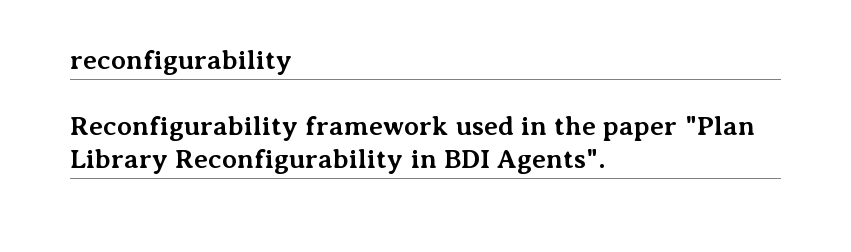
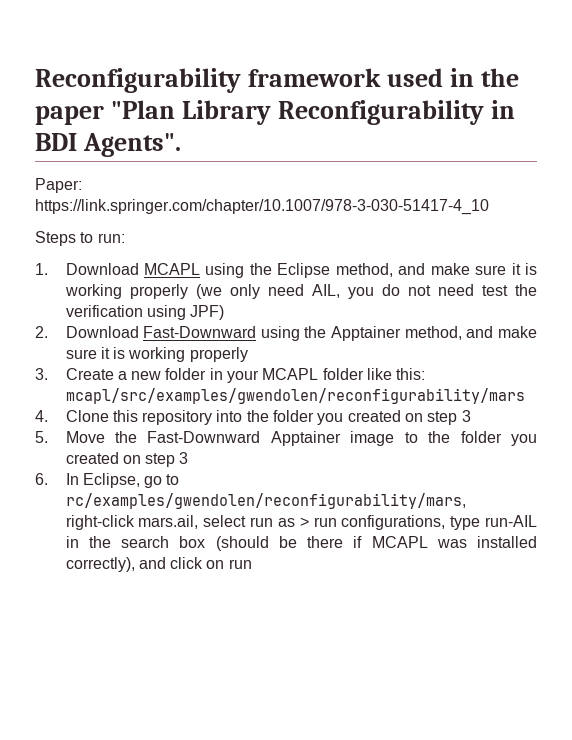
[70,50,292,75] reconfigurability // -> (35, 80) none
(607, 161) none -> [35,178,82,193] [35,199,489,215] [35,231,125,246] [35,263,538,278] [64,284,538,299] [65,305,225,320] [35,326,537,341] [65,347,248,362] [35,368,426,383] [65,388,525,404] [35,410,471,425] [35,431,537,446] [65,452,189,467] [35,473,180,488] [65,493,466,509] [65,515,538,530] [65,536,537,551] [65,557,252,572] // Paper: https://link.springer.com/chapter/10.1007/978-3-030-51417-4_10 // Steps to run: // 1. Download MCAPL using the Eclipse method, and make sure it is working properly (we only need AIL, you do not need test the verification using JPF) // 2. Download Fast-Downward using the Apptainer method, and make sure it is working properly // 3. Create a new folder in your MCAPL folder like this: mcapl/src/examples/gwendolen/reconfigurability/mars // 4. Clone this repository into the folder you created on step 3 // 5. Move the Fast-Downward Apptainer image to the folder you created on step 3 // 6. In Eclipse, go to rc/examples/gwendolen/reconfigurability/mars, right-click mars.ail, select run as > run configurations, type run-AIL in the search box (should be there if MCAPL was installed correctly), and click on run

